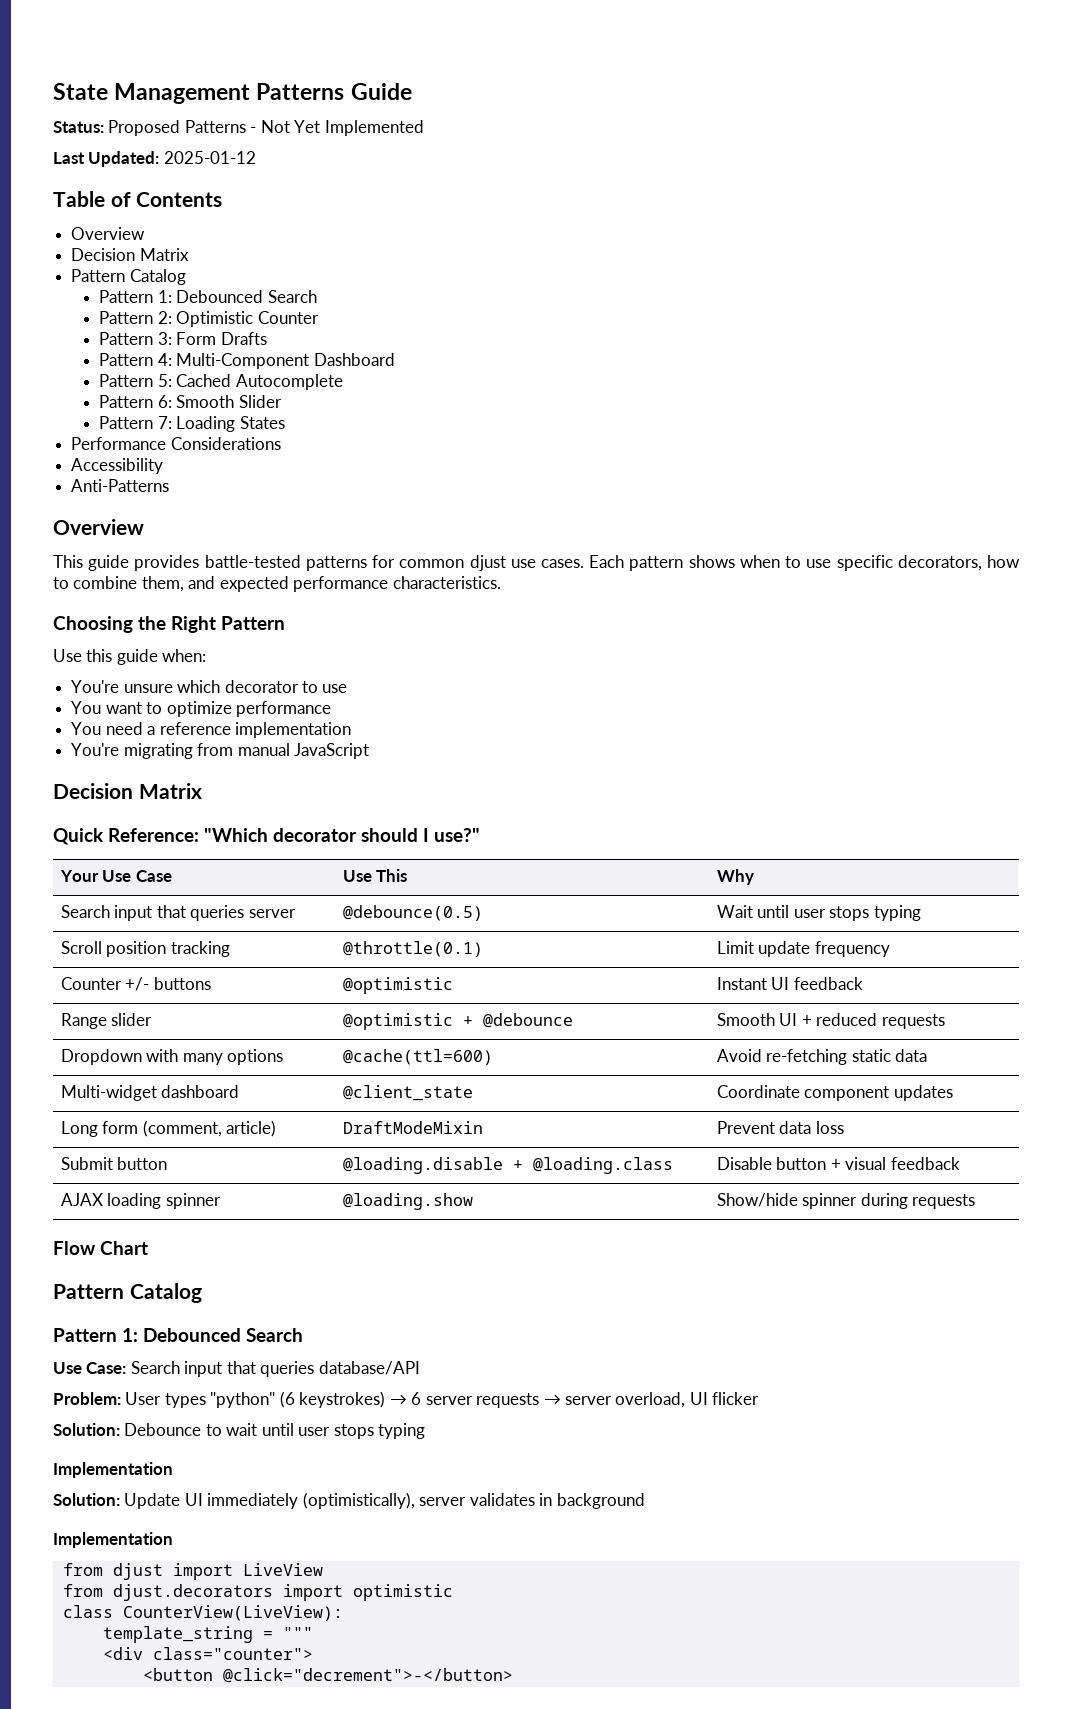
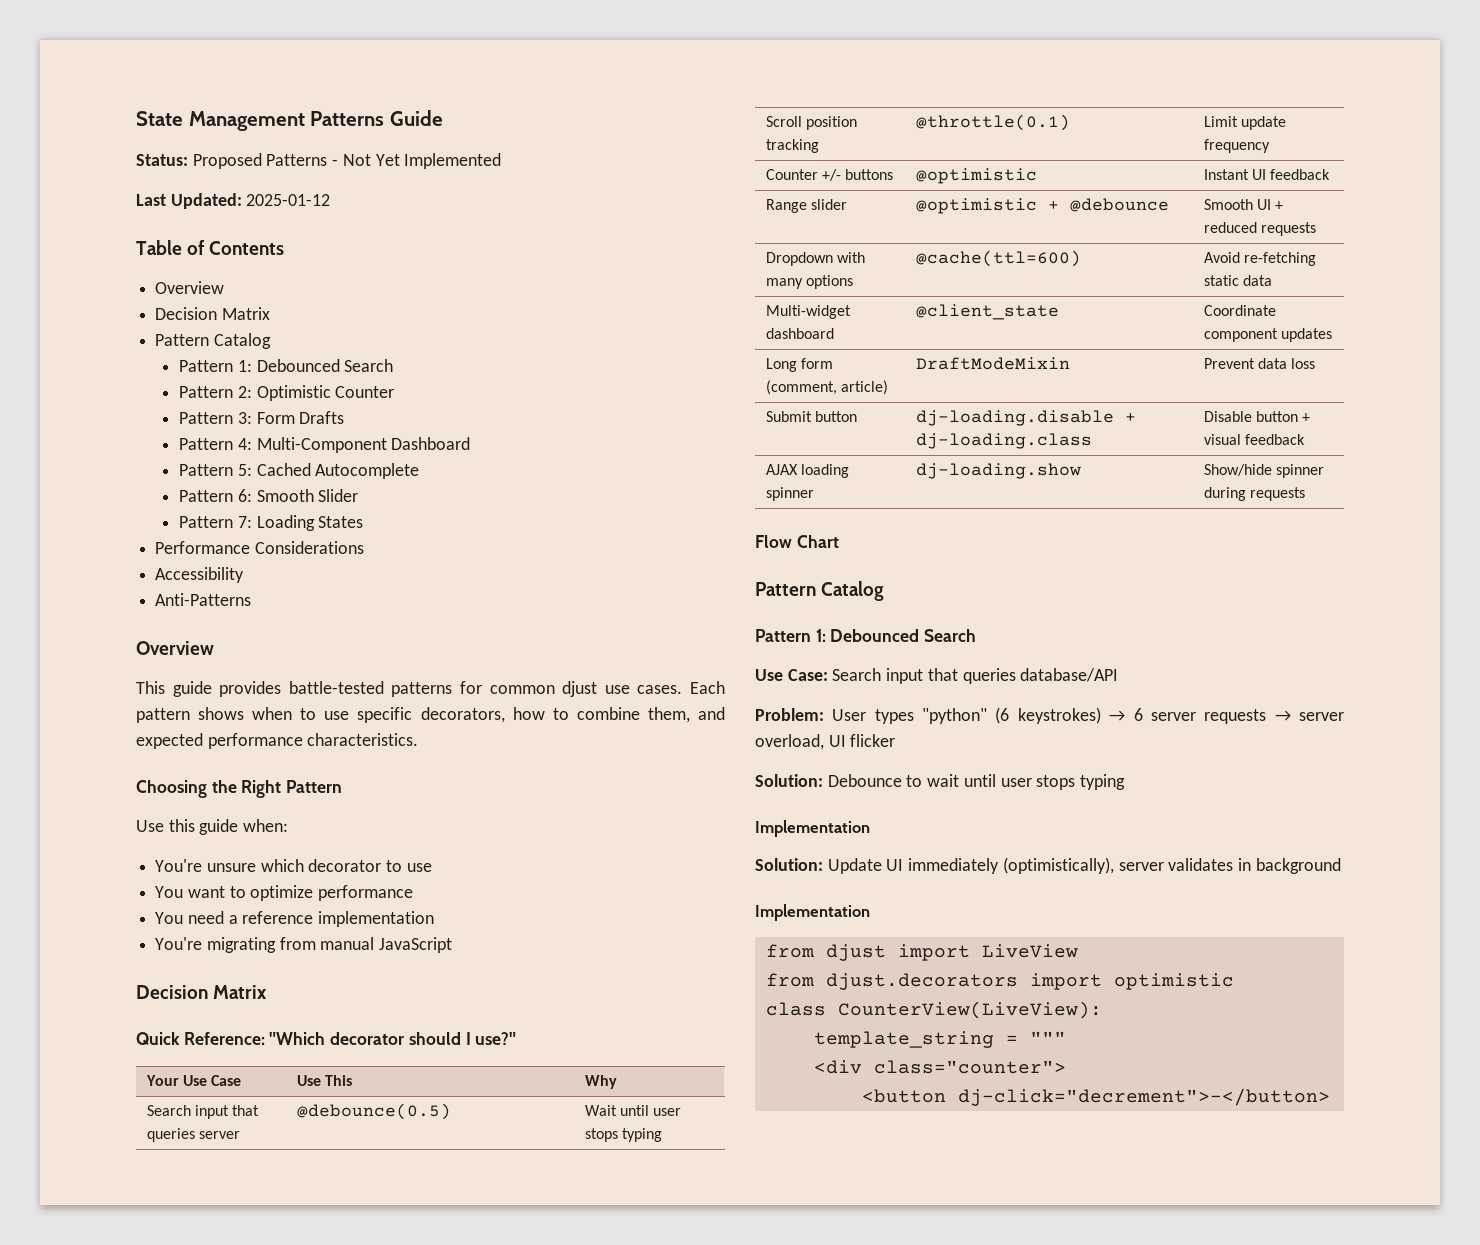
[342,1157,673,1174] @loading.disable + @loading.class -> [915,410,1136,426] [915,433,1092,449] dj-loading.disable + dj-loading.class
[342,1193,473,1210] @loading.show -> [915,463,1081,479] dj-loading.show
[222,1668,513,1683] @click="decrement">-</button> -> [957,1088,1330,1106] dj-click="decrement">-</button>

